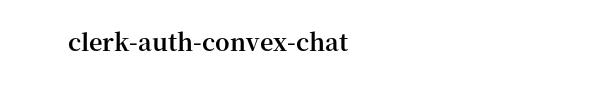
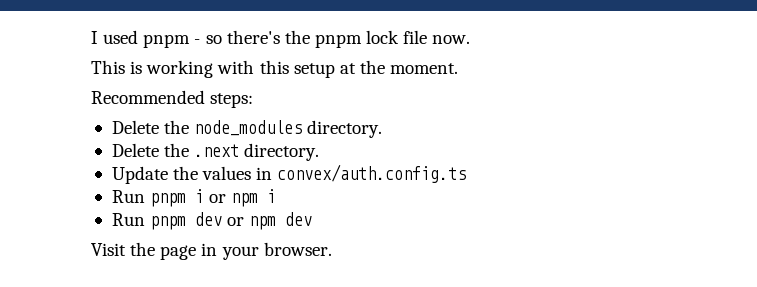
[68,31,349,51] clerk-auth-convex-chat -> [91,30,471,48] [91,60,459,78] [91,90,254,108] [111,120,383,138] [111,143,320,161] [111,164,467,184] [111,189,277,207] [111,212,313,230] [91,242,332,260] I used pnpm - so there's the pnpm lock file now. // This is working with this setup at the moment. // Recommended steps: // Delete the node_modules directory. // Delete the .next directory. // Update the values in convex/auth.config.ts // Run pnpm i or npm i // Run pnpm dev or npm dev // Visit the page in your browser.

